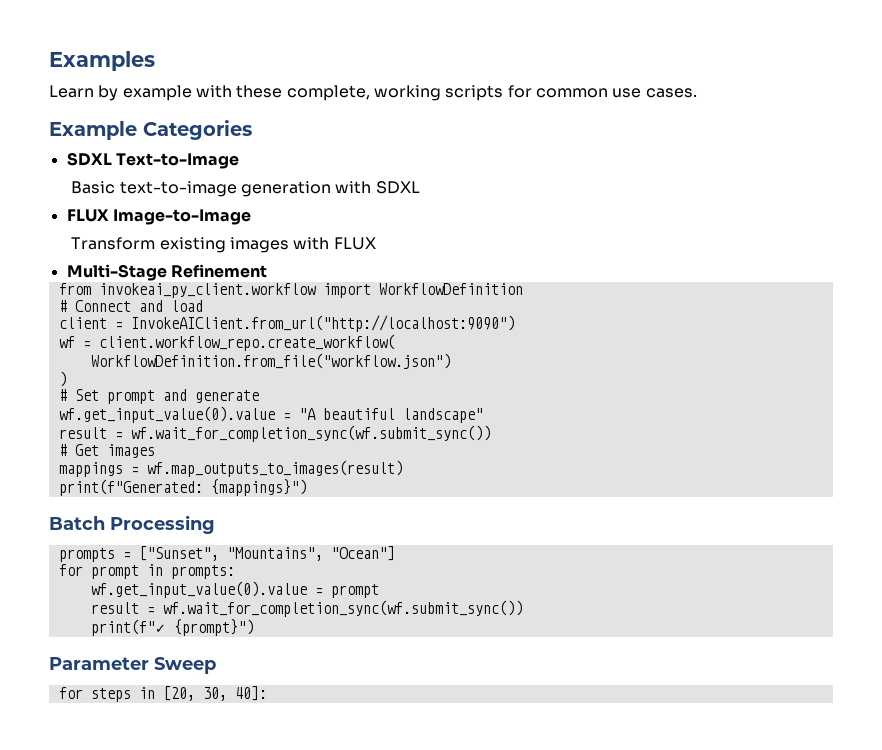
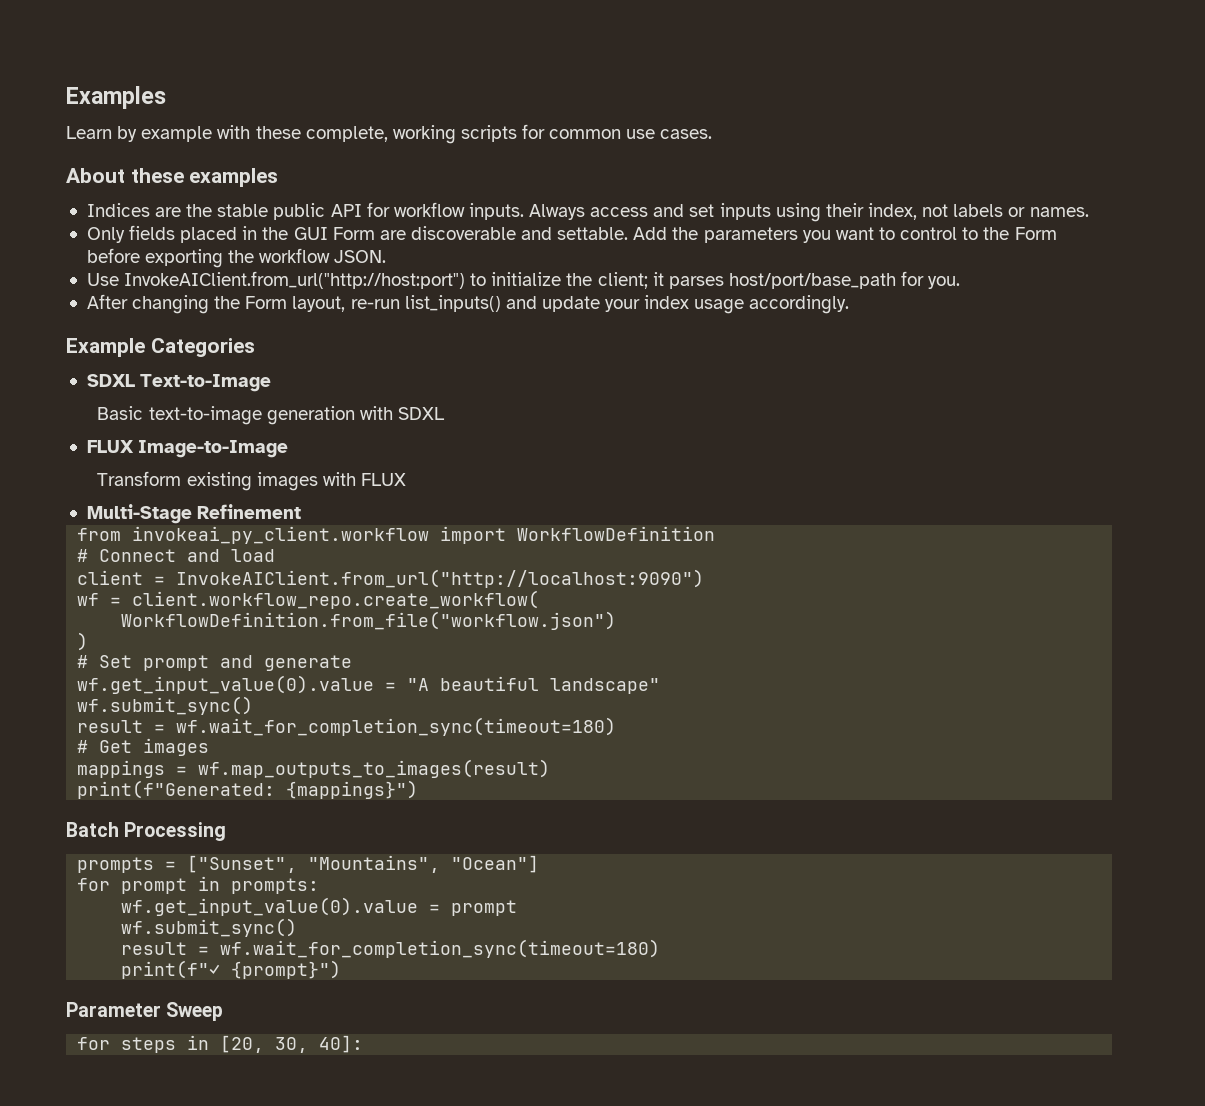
(697, 93) none -> [66,168,279,187] [86,202,1089,222] [86,225,1057,243] [86,248,387,268] [86,271,961,289] [86,294,850,314] // About these examples // Indices are the stable public API for workflow inputs. Always access and set inputs using their index, not labels or names. // Only fields placed in the GUI Form are discoverable and settable. Add the parameters you want to control to the Form before exporting the workflow JSON. // Use InvokeAIClient.from_url("http://host:port") to initialize the client; it parses host/port/base_path for you. // After changing the Form layout, re-run list_inputs() and update your index usage accordingly.
[58,425,491,442] // result = wf.wait_for_completion_sync(wf.submit_sync()) -> [77,696,254,715] [77,717,617,736] // wf.submit_sync() // result = wf.wait_for_completion_sync(timeout=180)
[90,600,523,617] // result = wf.wait_for_completion_sync(wf.submit_sync()) -> [121,918,298,937] [121,939,661,958] // wf.submit_sync() // result = wf.wait_for_completion_sync(timeout=180)

